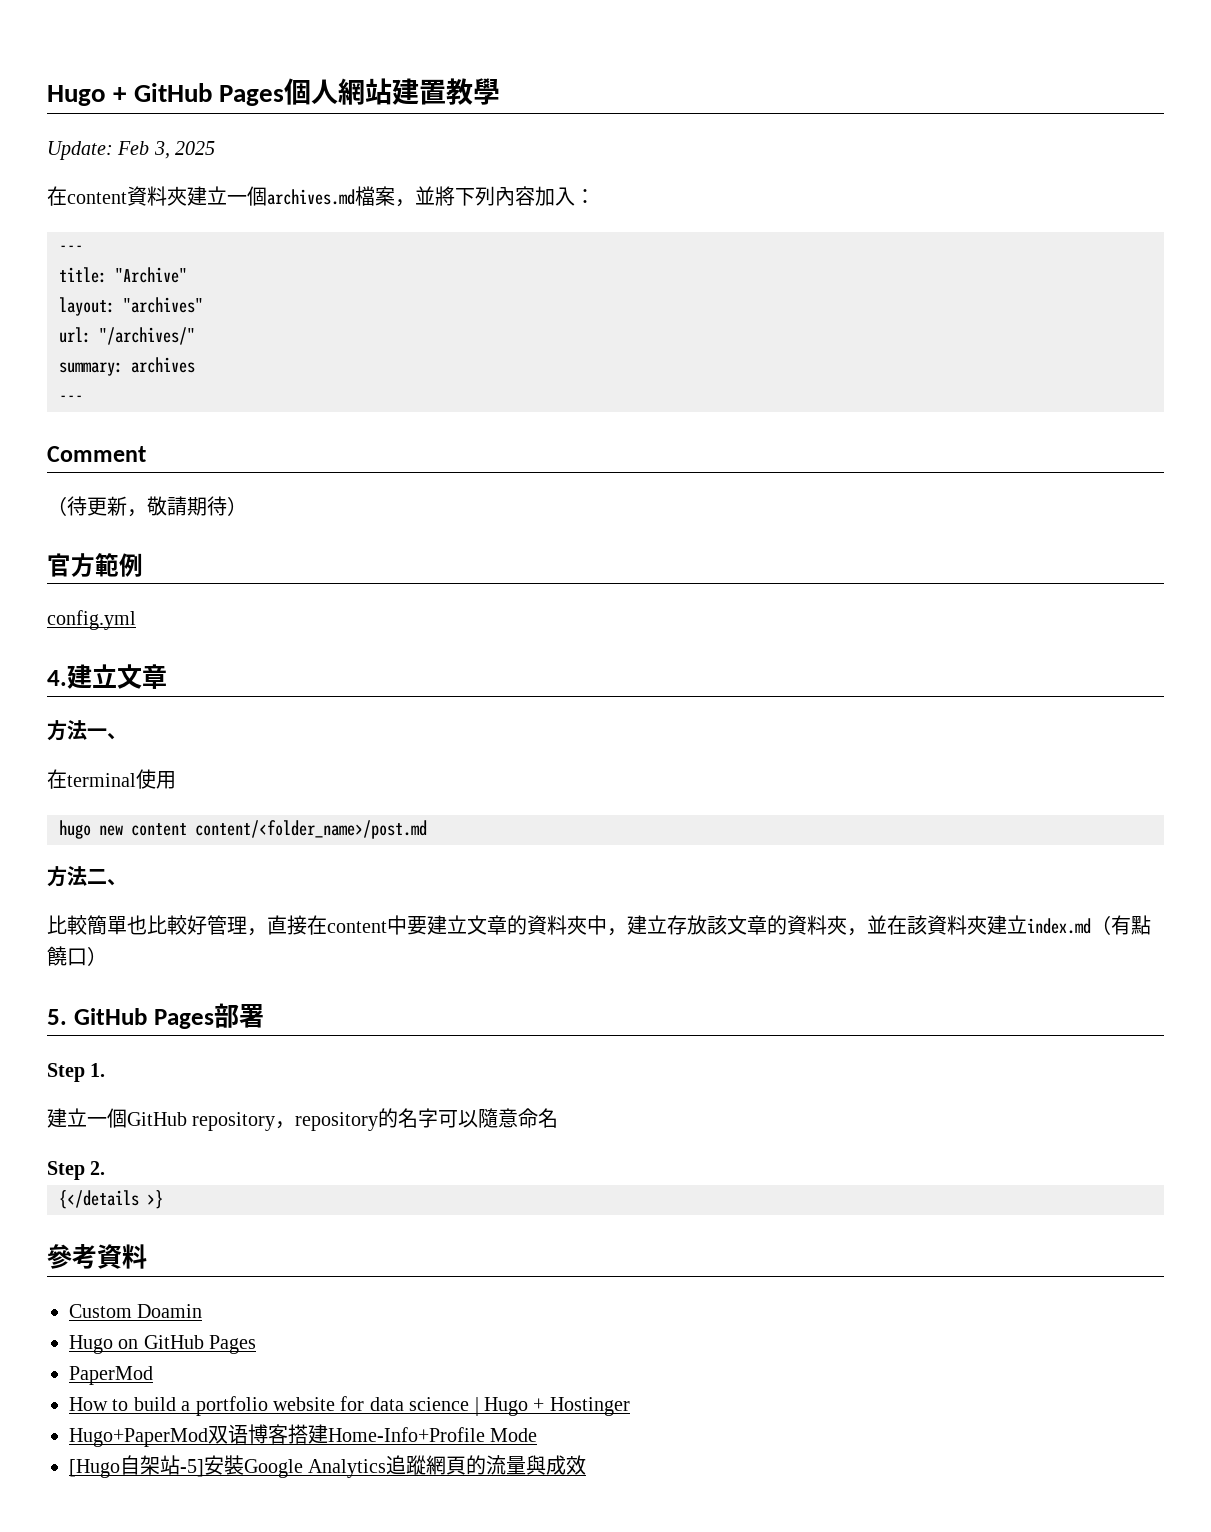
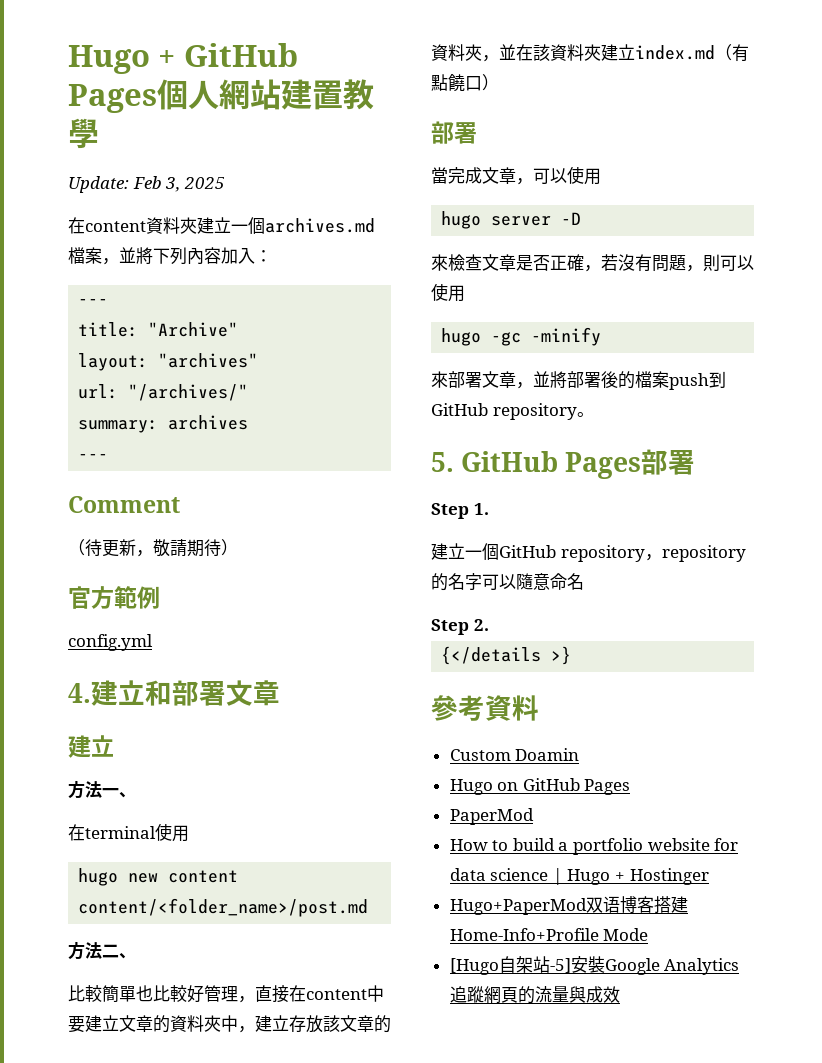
[117,664,167,689] 文章 -> [145,680,280,706] [68,735,114,758] 和部署文章 // 建立
(107, 956) none -> [431,121,477,144] [431,166,601,185] [441,211,582,229] [431,254,754,272] [431,283,465,302] [441,327,602,346] [431,371,726,390] [431,403,594,420] // 部署 // 當完成文章，可以使用 // hugo server -D // 來檢查文章是否正確，若沒有問題，則可以使用 // hugo -gc -minify // 來部署文章，並將部署後的檔案push到GitHub repository。

